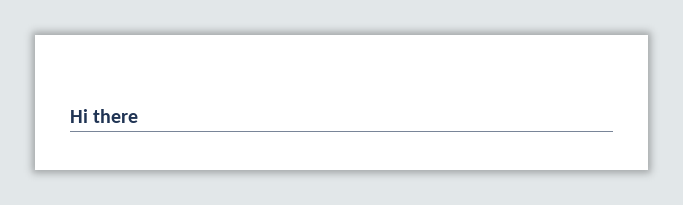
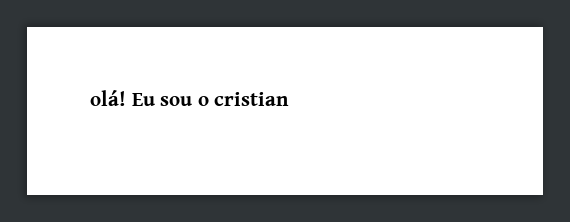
[70,109,139,123] Hi there -> [90,90,290,106] olá! Eu sou o cristian

